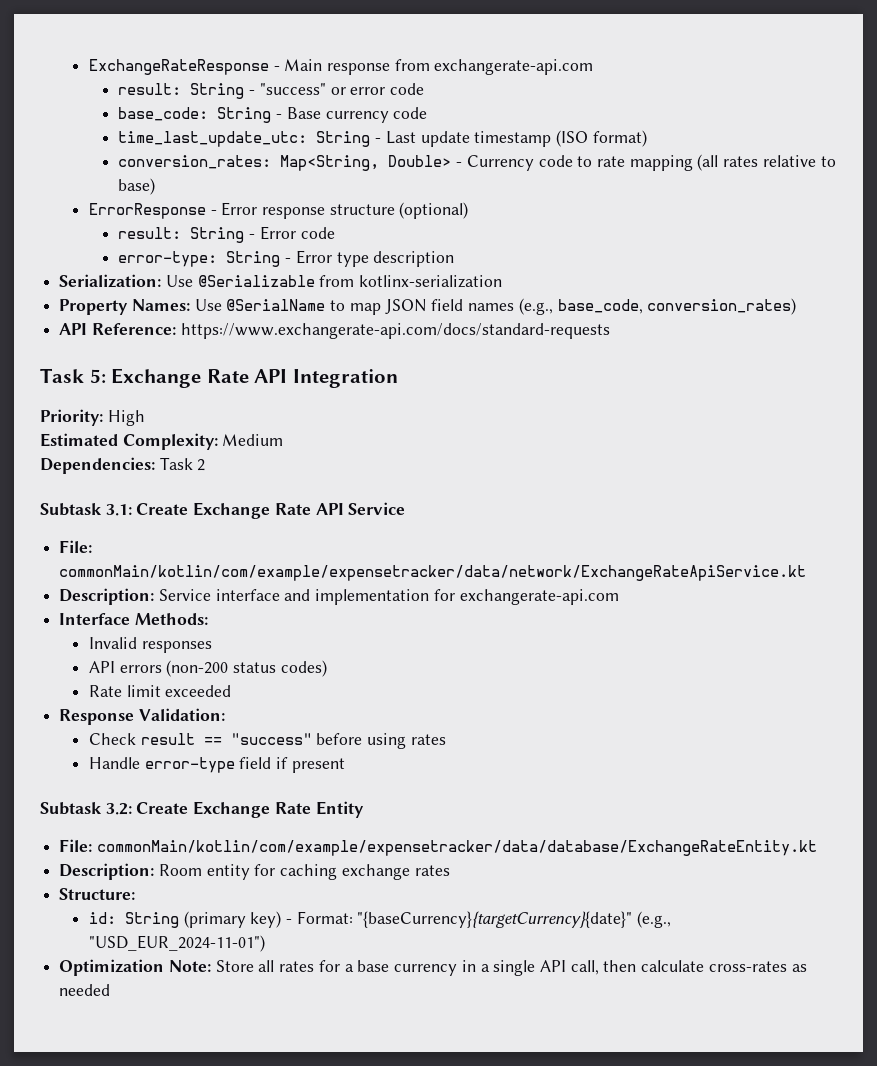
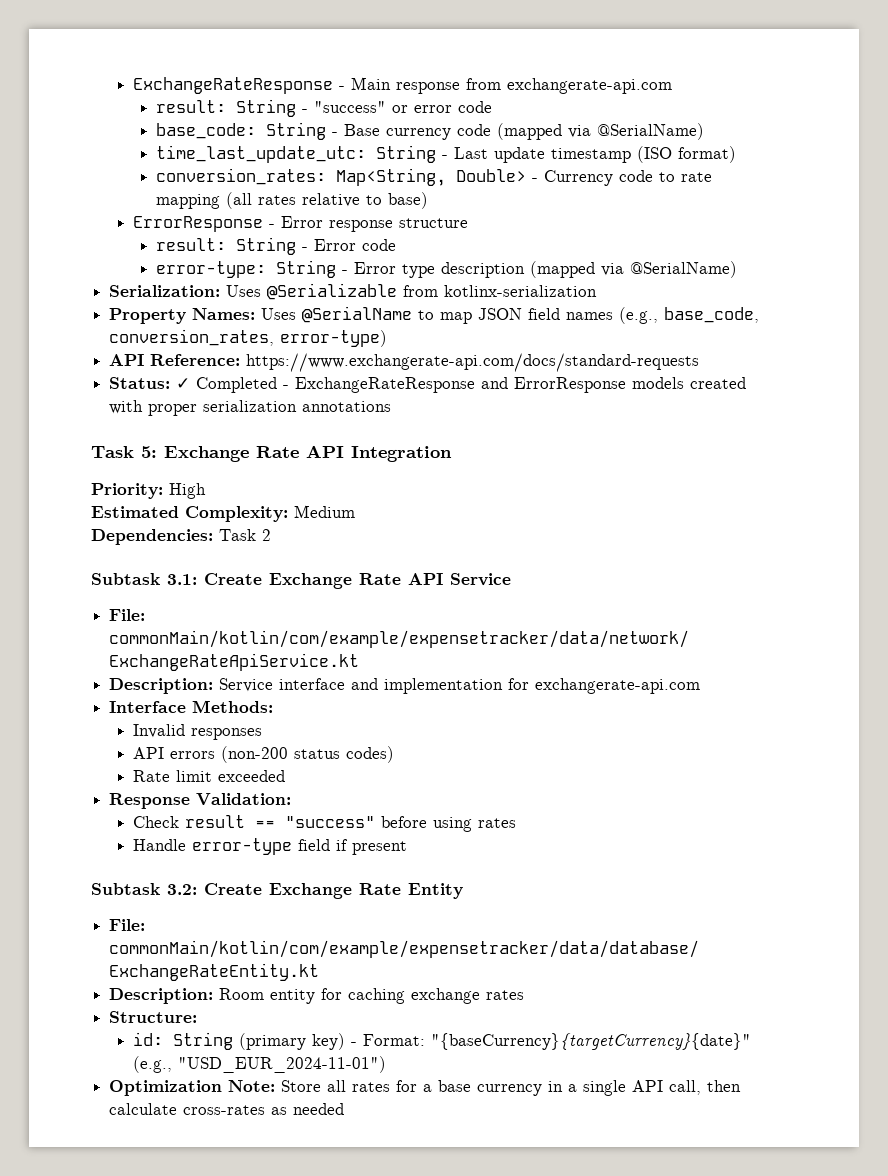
(428, 113) none -> [496,123,704,140] (mapped via @SerialName)
[399,202,469,219] (optional) -> (468, 223) none
(455, 259) none -> [529,261,737,278] (mapped via @SerialName)
[165,275,193,287] Use -> [226,285,262,297] Uses
[194,299,222,311] Use -> [261,308,297,320] Uses
[647,298,797,315] conversion_rates) -> [109,329,388,347] conversion_rates, error-type)
(610, 331) none -> [109,377,747,393] [109,400,392,416] // Status: ✓ Completed - ExchangeRateResponse and ErrorResponse models created with proper serialization annotations

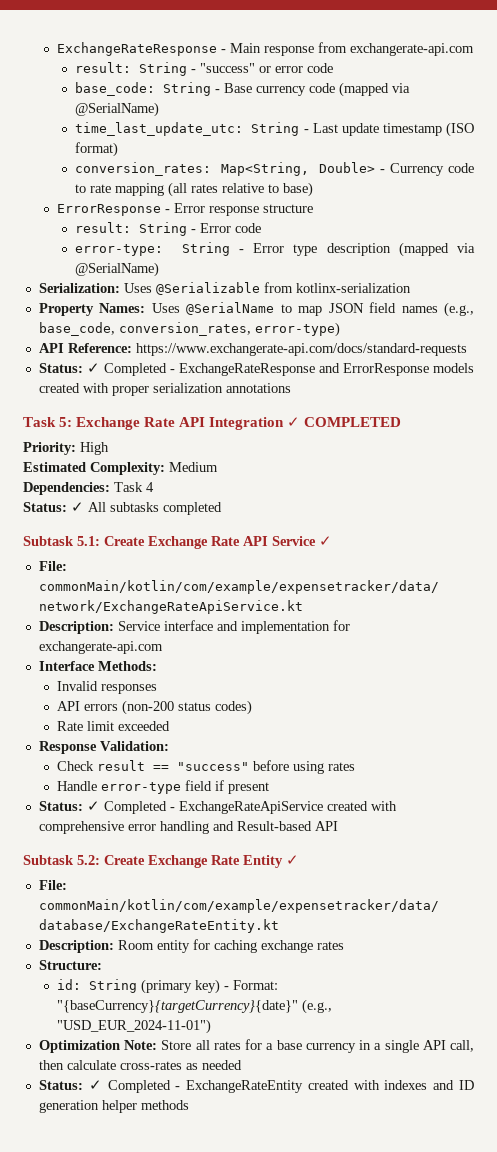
(452, 454) none -> [287,417,402,427] ✓ COMPLETED
[262,529,271,541] [91,573,197,585] 2 // Subtask 3.1: -> [146,482,154,492] [23,502,222,515] [23,536,100,546] 4 // Status: ✓ All subtasks completed // Subtask 5.1:
(511, 579) none -> [319,536,332,546] ✓
[91,883,197,895] // Subtask 3.2: -> [38,801,397,814] [38,821,338,834] [23,855,100,865] // Status: ✓ Completed - ExchangeRateApiService created with comprehensive error handling and Result-based API // Subtask 5.2:
(463, 891) none -> [286,855,299,865] ✓
(345, 1109) none -> [38,1080,475,1093] [38,1100,189,1113] // Status: ✓ Completed - ExchangeRateEntity created with indexes and ID generation helper methods

